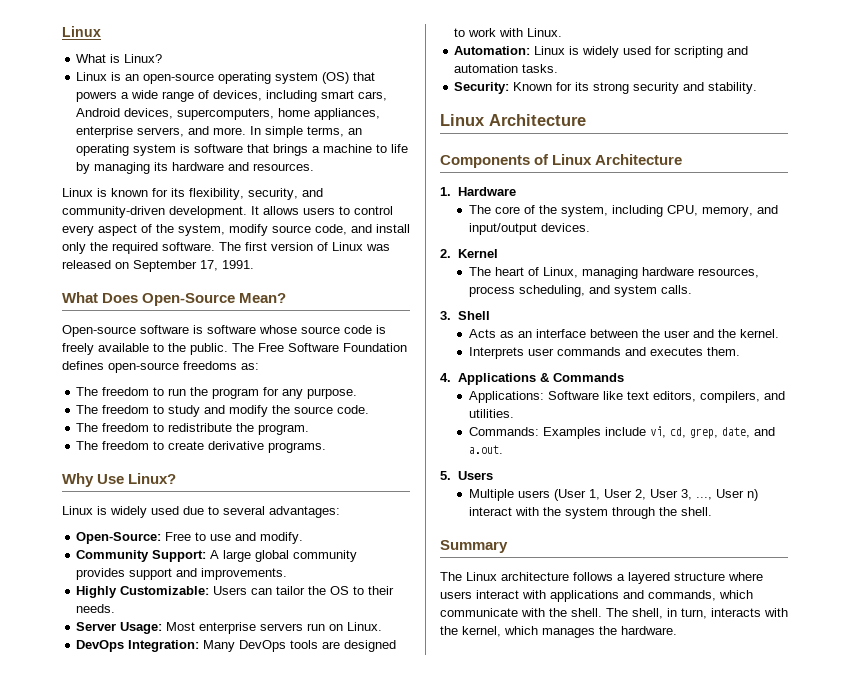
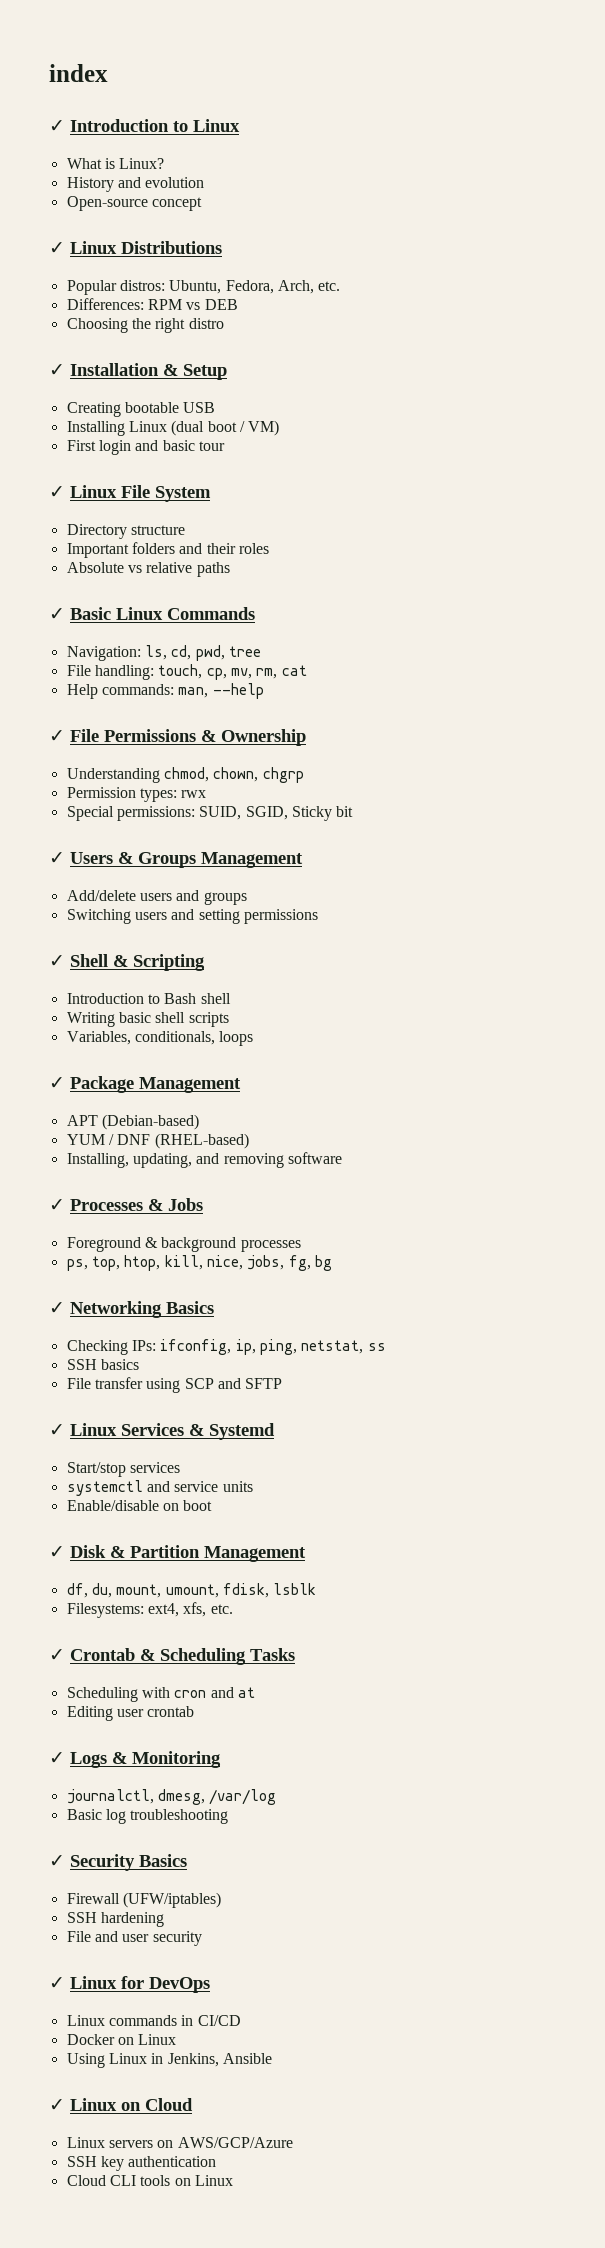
(62, 31) none -> [49,64,108,82] [49,119,188,132] index // ✓ Introduction to
[76,72,376,84] [76,90,388,102] [76,108,381,120] [76,126,363,138] [76,144,409,156] [76,162,315,174] [62,188,323,200] [62,206,393,218] [62,224,410,236] [62,242,390,254] [62,260,254,272] [62,292,287,306] [62,325,386,337] [62,343,407,355] [62,361,259,373] [76,387,358,399] [76,405,370,417] [76,423,310,435] [76,441,327,453] [62,473,177,487] [62,506,340,518] [76,532,304,544] [76,550,358,562] [76,568,288,580] [76,586,395,598] [76,604,116,613] [76,622,383,634] [76,640,397,652] [454,28,563,37] [454,46,749,58] [454,64,559,73] [454,82,758,94] [440,114,586,126] [440,154,683,168] [440,187,516,196] [469,205,779,217] [469,223,591,235] [440,249,498,258] [469,267,760,279] [469,285,693,297] [440,311,490,320] [469,329,780,338] [469,347,741,359] [440,373,624,385] [469,391,786,403] [469,409,515,418] [469,426,776,439] [469,445,504,454] [440,471,493,480] [469,489,759,501] [469,507,713,519] [440,540,508,553] [440,572,763,584] [440,590,753,602] [440,608,788,619] [440,626,677,638] Linux is an open-source operating system (OS) that powers a wide range of devices, including smart cars, Android devices, supercomputers, home appliances, enterprise servers, and more. In simple terms, an operating system is software that brings a machine to life by managing its hardware and resources. // Linux is known for its flexibility, security, and community-driven development. It allows users to control every aspect of the system, modify source code, and install only the required software. The first version of Linux was released on September 17, 1991. // What Does Open-Source Mean? // Open-source software is software whose source code is freely available to the public. The Free Software Foundation defines open-source freedoms as: // The freedom to run the program for any purpose. // The freedom to study and modify the source code. // The freedom to redistribute the program. // The freedom to create derivative programs. // Why Use Linux? // Linux is widely used due to several advantages: // Open-Source: Free to use and modify. // Community Support: A large global community provides support and improvements. // Highly Customizable: Users can tailor the OS to their needs. // Server Usage: Most enterprise servers run on Linux. // DevOps Integration: Many DevOps tools are designed to work with Linux. // Automation: Linux is widely used for scripting and automation tasks. // Security: Known for its strong security and stability. // Linux Architecture // Components of Linux Architecture // 1. Hardware // The core of the system, including CPU, memory, and input/output devices. // 2. Kernel // The heart of Linux, managing hardware resources, process scheduling, and system calls. // 3. Shell // Acts as an interface between the user and the kernel. // Interprets user commands and executes them. // 4. Applications & Commands // Applications: Software like text editors, compilers, and utilities. // Commands: Examples include vi, cd, grep, date, and a.out. // 5. Users // Multiple users (User 1, User 2, User 3, ..., User n) interact with the system through the shell. // Summary // The Linux architecture follows a layered structure where users interact with applications and commands, which communicate with the shell. The shell, in turn, interacts with the kernel, which manages the hardware. -> [66,177,205,192] [66,196,202,211] [49,241,222,254] [66,280,341,295] [66,298,238,310] [66,318,224,333] [49,363,227,380] [66,402,216,417] [66,420,280,436] [66,440,225,455] [49,485,211,502] [66,524,185,539] [66,542,269,558] [66,562,230,577] [49,607,255,620] [66,645,261,661] [66,664,307,680] [66,683,264,699] [49,729,306,746] [66,767,304,783] [66,787,207,802] [66,806,354,821] [49,852,303,868] [66,890,247,905] [66,909,318,924] [49,954,205,971] [66,993,231,1004] [66,1012,229,1027] [66,1031,254,1046] [49,1076,241,1093] [66,1114,199,1130] [66,1133,249,1149] [66,1152,342,1168] [49,1198,203,1211] [66,1237,301,1252] [66,1255,332,1271] [49,1301,214,1318] [66,1339,386,1355] [66,1359,139,1370] [66,1377,283,1393] [49,1423,275,1440] [66,1462,180,1477] [66,1480,253,1496] [66,1500,213,1511] [49,1545,306,1562] [66,1583,317,1598] [66,1602,233,1618] [49,1648,295,1665] [66,1687,255,1702] [66,1706,195,1721] [49,1751,221,1768] [66,1789,277,1805] [66,1809,229,1824] [49,1854,187,1871] [66,1892,221,1908] [66,1912,164,1927] [66,1931,202,1946] [49,1976,210,1993] [66,2015,241,2026] [66,2034,177,2045] [66,2053,272,2068] [49,2098,193,2111] [66,2137,293,2148] [66,2156,217,2171] [66,2175,233,2186] History and evolution // Open-source concept // ✓ Linux Distributions // Popular distros: Ubuntu, Fedora, Arch, etc. // Differences: RPM vs DEB // Choosing the right distro // ✓ Installation & Setup // Creating bootable USB // Installing Linux (dual boot / VM) // First login and basic tour // ✓ Linux File System // Directory structure // Important folders and their roles // Absolute vs relative paths // ✓ Basic Linux Commands // Navigation: ls, cd, pwd, tree // File handling: touch, cp, mv, rm, cat // Help commands: man, --help // ✓ File Permissions & Ownership // Understanding chmod, chown, chgrp // Permission types: rwx // Special permissions: SUID, SGID, Sticky bit // ✓ Users & Groups Management // Add/delete users and groups // Switching users and setting permissions // ✓ Shell & Scripting // Introduction to Bash shell // Writing basic shell scripts // Variables, conditionals, loops // ✓ Package Management // APT (Debian-based) // YUM / DNF (RHEL-based) // Installing, updating, and removing software // ✓ Processes & Jobs // Foreground & background processes // ps, top, htop, kill, nice, jobs, fg, bg // ✓ Networking Basics // Checking IPs: ifconfig, ip, ping, netstat, ss // SSH basics // File transfer using SCP and SFTP // ✓ Linux Services & Systemd // Start/stop services // systemctl and service units // Enable/disable on boot // ✓ Disk & Partition Management // df, du, mount, umount, fdisk, lsblk // Filesystems: ext4, xfs, etc. // ✓ Crontab & Scheduling Tasks // Scheduling with cron and at // Editing user crontab // ✓ Logs & Monitoring // journalctl, dmesg, /var/log // Basic log troubleshooting // ✓ Security Basics // Firewall (UFW/iptables) // SSH hardening // File and user security // ✓ Linux for DevOps // Linux commands in CI/CD // Docker on Linux // Using Linux in Jenkins, Ansible // ✓ Linux on Cloud // Linux servers on AWS/GCP/Azure // SSH key authentication // Cloud CLI tools on Linux

